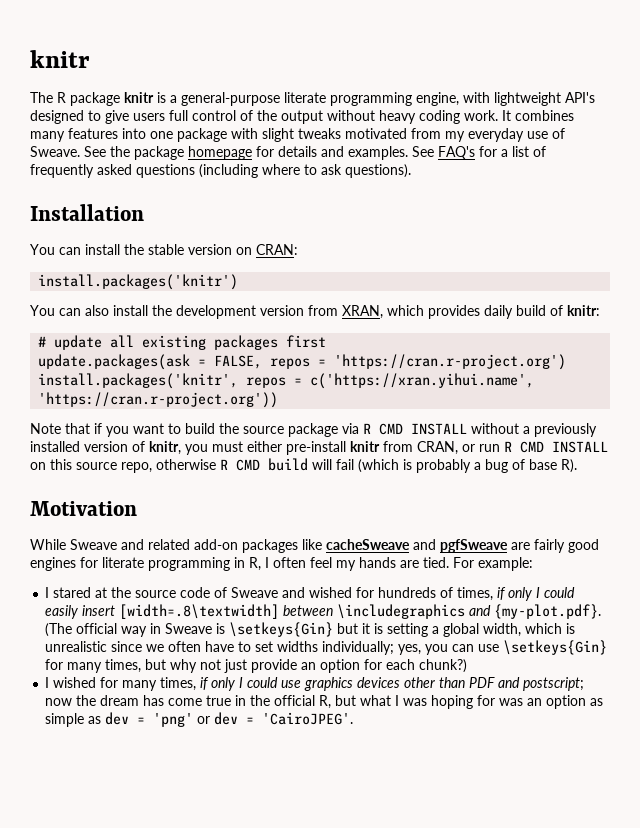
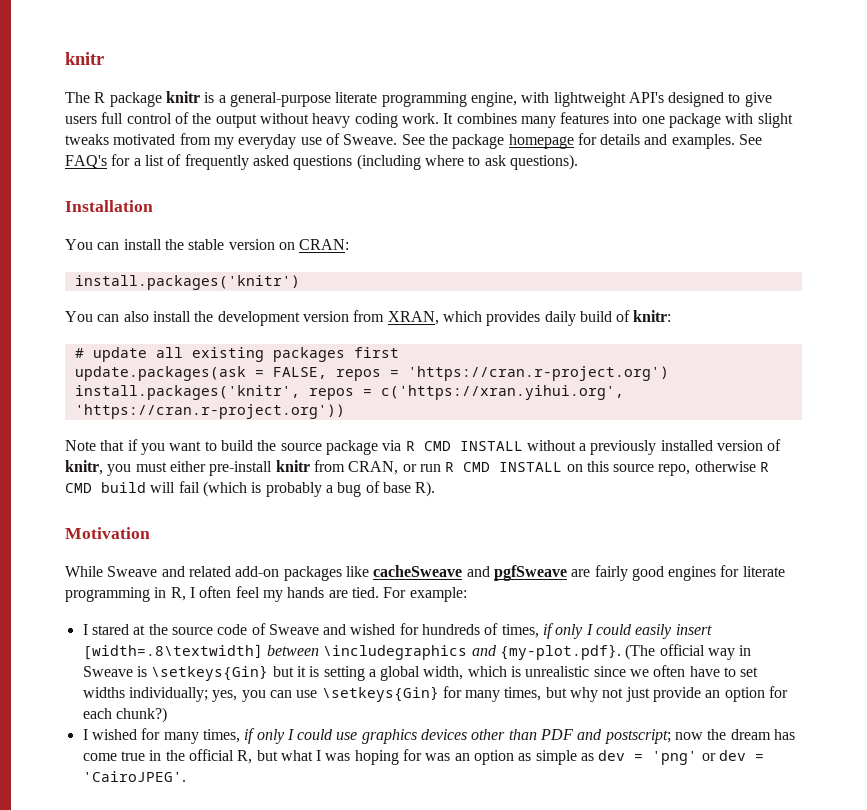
[310,373,535,389] c('https://xran.yihui.name', -> [380,385,624,400] c('https://xran.yihui.org',

